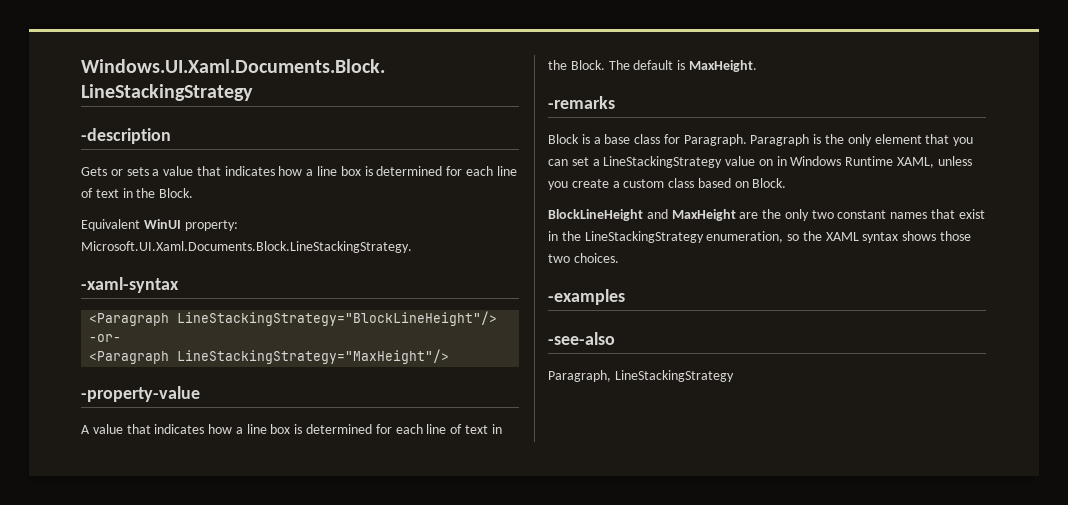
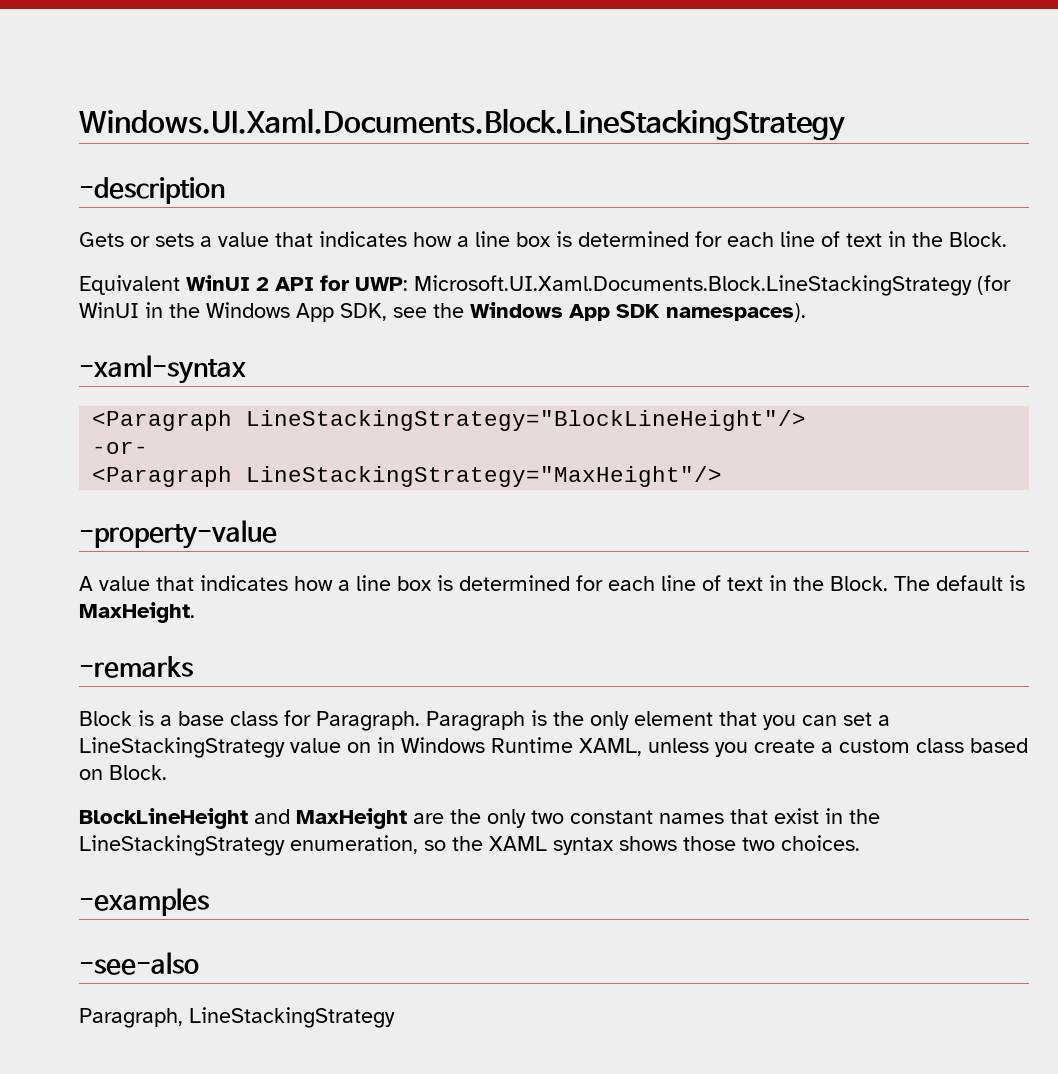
[184,220,238,231] [81,241,412,253] property: Microsoft.UI.Xaml.Documents.Block.LineStackingStrategy. -> [256,275,1011,296] [79,302,806,322] 2 API for UWP: Microsoft.UI.Xaml.Documents.Block.LineStackingStrategy (for WinUI in the Windows App SDK, see the Windows App SDK namespaces).

